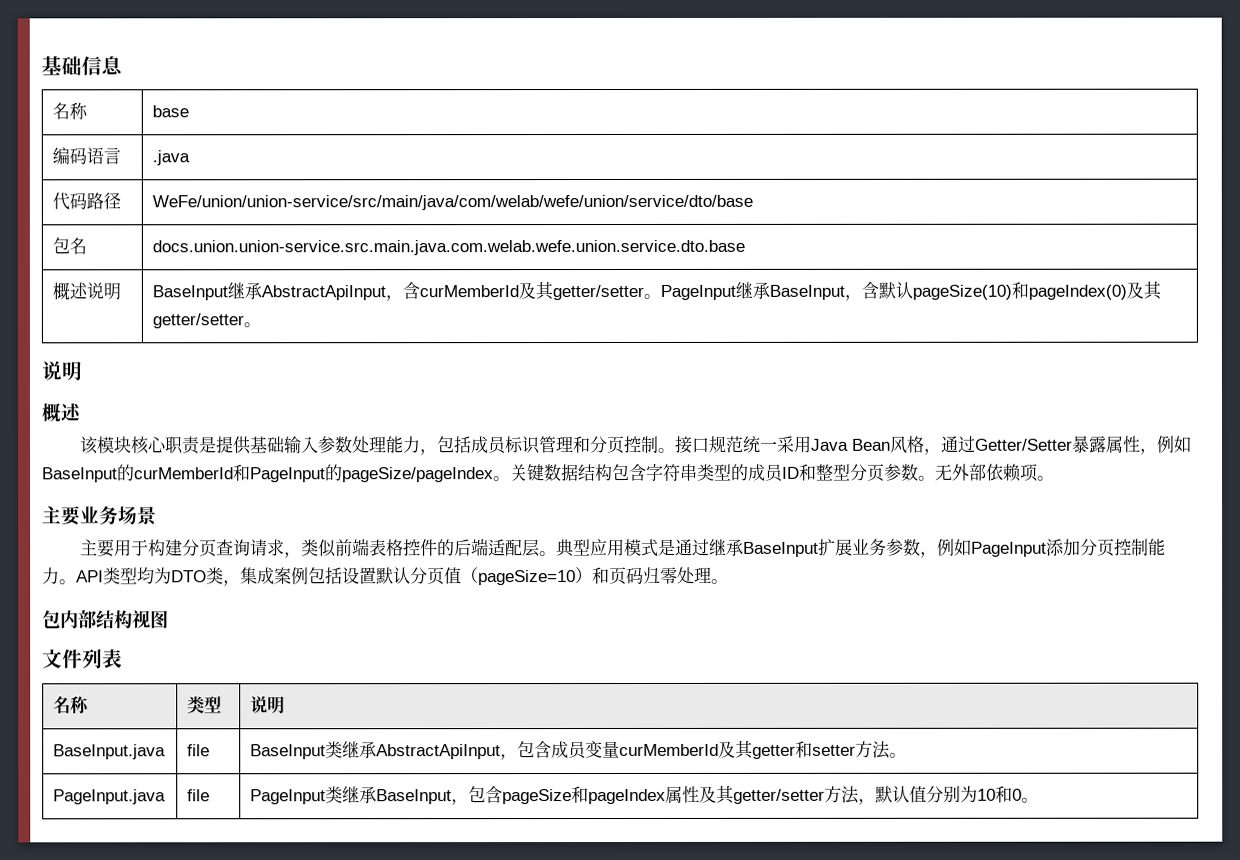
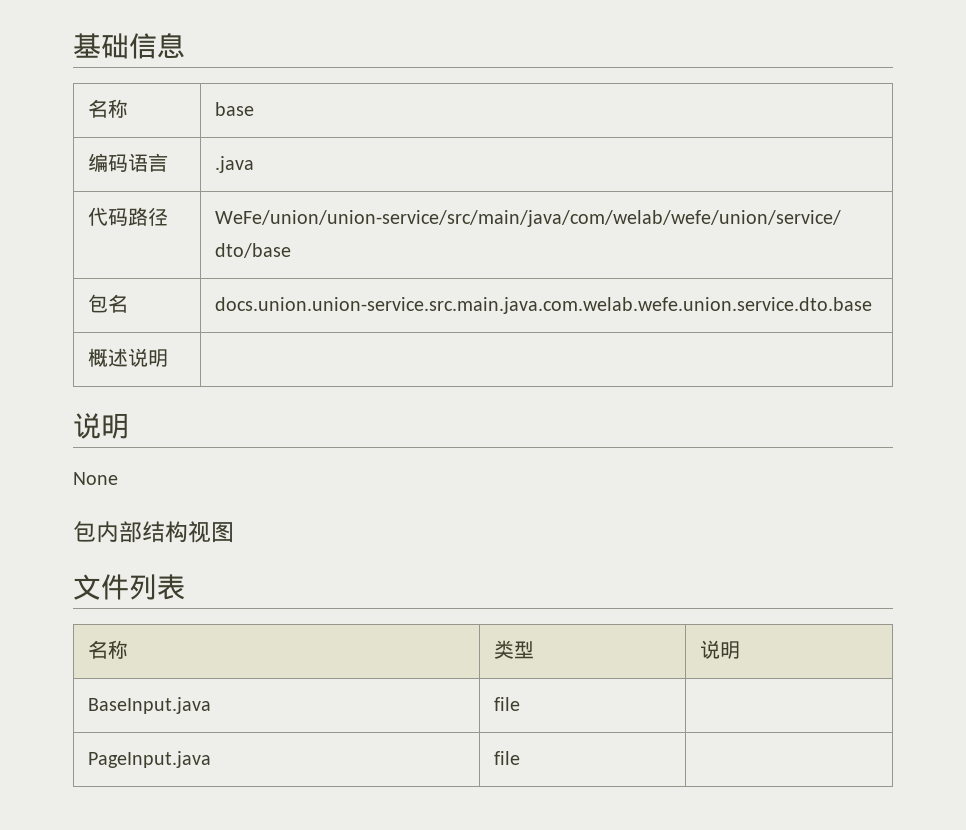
[152,280,1163,302] [152,313,262,329] [41,361,82,381] [41,403,81,423] [80,435,1193,456] [42,463,1055,483] [42,506,157,526] [80,538,1167,559] [42,566,729,587] BaseInput继承AbstractApiInput，含curMemberId及其getter/setter。PageInput继承BaseInput，含默认pageSize(10)和pageIndex(0)及其getter/setter。 // 说明 // 概述 // 该模块核心职责是提供基础输入参数处理能力，包括成员标识管理和分页控制。接口规范统一采用Java Bean风格，通过Getter/Setter暴露属性，例如BaseInput的curMemberId和PageInput的pageSize/pageIndex。关键数据结构包含字符串类型的成员ID和整型分页参数。无外部依赖项。 // 主要业务场景 // 主要用于构建分页查询请求，类似前端表格控件的后端适配层。典型应用模式是通过继承BaseInput扩展业务参数，例如PageInput添加分页控制能力。API类型均为DTO类，集成案例包括设置默认分页值（pageSize=10）和页码归零处理。 -> [73,413,129,439] [73,472,118,485] // 说明 // None
[250,739,908,761] [53,789,167,805] [187,789,211,802] [250,784,1040,806] BaseInput类继承AbstractApiInput，包含成员变量curMemberId及其getter和setter方法。 // PageInput.java | file | PageInput类继承BaseInput，包含pageSize和pageIndex属性及其getter/setter方法，默认值分别为10和0。 -> [88,751,212,768] [494,751,521,765] // PageInput.java | file |

